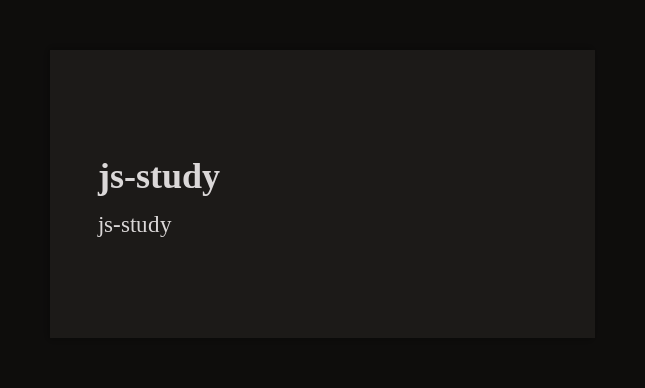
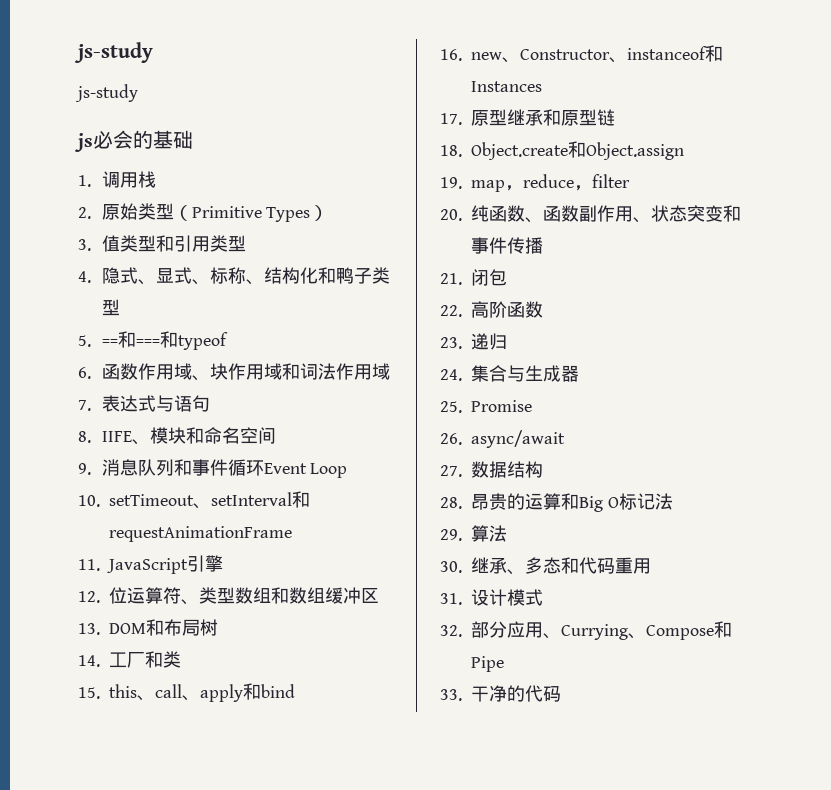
(172, 226) none -> [74,130,193,152] [78,171,156,188] [78,203,329,222] [78,235,246,252] [78,267,390,285] [101,299,120,316] [78,331,228,350] [78,363,390,381] [78,395,210,412] [78,427,276,445] [78,459,348,478] [78,491,310,509] [109,526,292,542] [78,555,223,574] [78,587,379,605] [78,619,218,636] [78,651,181,668] [78,683,295,702] [440,45,723,63] [471,81,542,92] [440,109,615,126] [440,141,684,160] [440,174,630,192] [440,205,741,223] [471,237,543,254] [440,269,507,286] [440,301,543,318] [440,333,507,350] [440,365,579,382] [440,400,532,413] [440,430,565,448] [440,461,543,478] [440,493,673,512] [440,525,507,542] [440,557,651,575] [440,589,543,606] [440,621,732,640] [471,656,504,672] [440,685,561,702] // js必会的基础 // 1.调用栈 // 2.原始类型（Primitive Types） // 3.值类型和引用类型 // 4.隐式、显式、标称、结构化和鸭子类型 // 5. ==和===和typeof // 6.函数作用域、块作用域和词法作用域 // 7.表达式与语句 // 8. IIFE、模块和命名空间 // 9.消息队列和事件循环Event Loop // 10. setTimeout、setInterval和requestAnimationFrame // 11. JavaScript引擎 // 12.位运算符、类型数组和数组缓冲区 // 13. DOM和布局树 // 14.工厂和类 // 15. this、call、apply和bind // 16. new、Constructor、instanceof和Instances // 17.原型继承和原型链 // 18. Object.create和Object.assign // 19. map，reduce，filter // 20.纯函数、函数副作用、状态突变和事件传播 // 21.闭包 // 22.高阶函数 // 23.递归 // 24.集合与生成器 // 25. Promise // 26. async/await // 27.数据结构 // 28.昂贵的运算和Big O标记法 // 29.算法 // 30.继承、多态和代码重用 // 31.设计模式 // 32.部分应用、Currying、Compose和Pipe // 33.干净的代码

